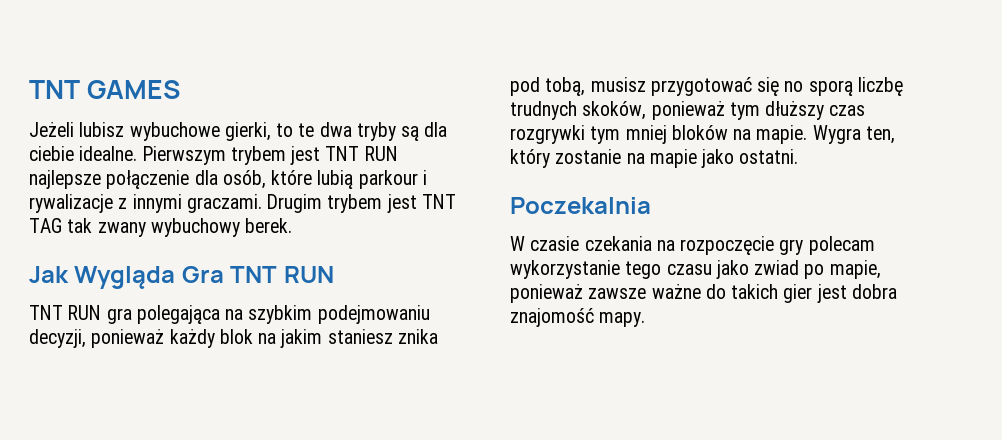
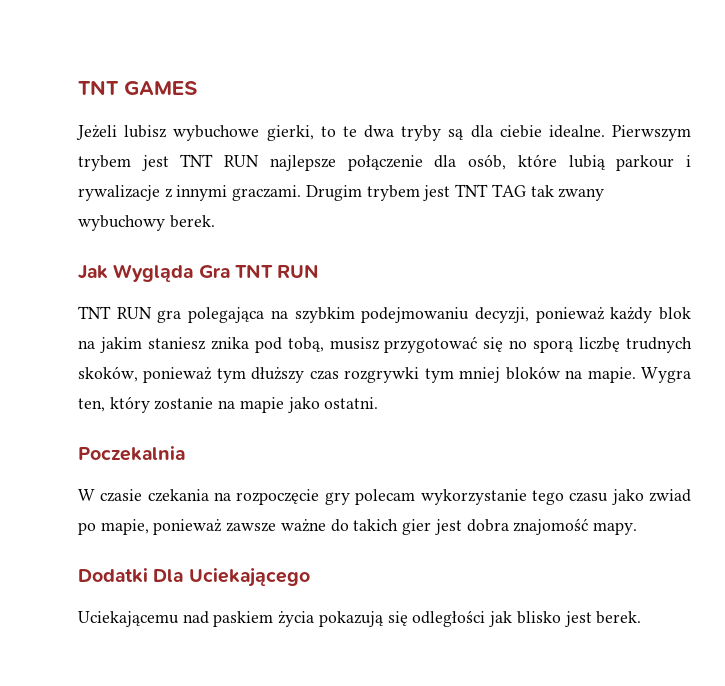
(646, 319) none -> [78,568,310,587] [78,610,642,627] // Dodatki Dla Uciekającego // Uciekającemu nad paskiem życia pokazują się odległości jak blisko jest berek.

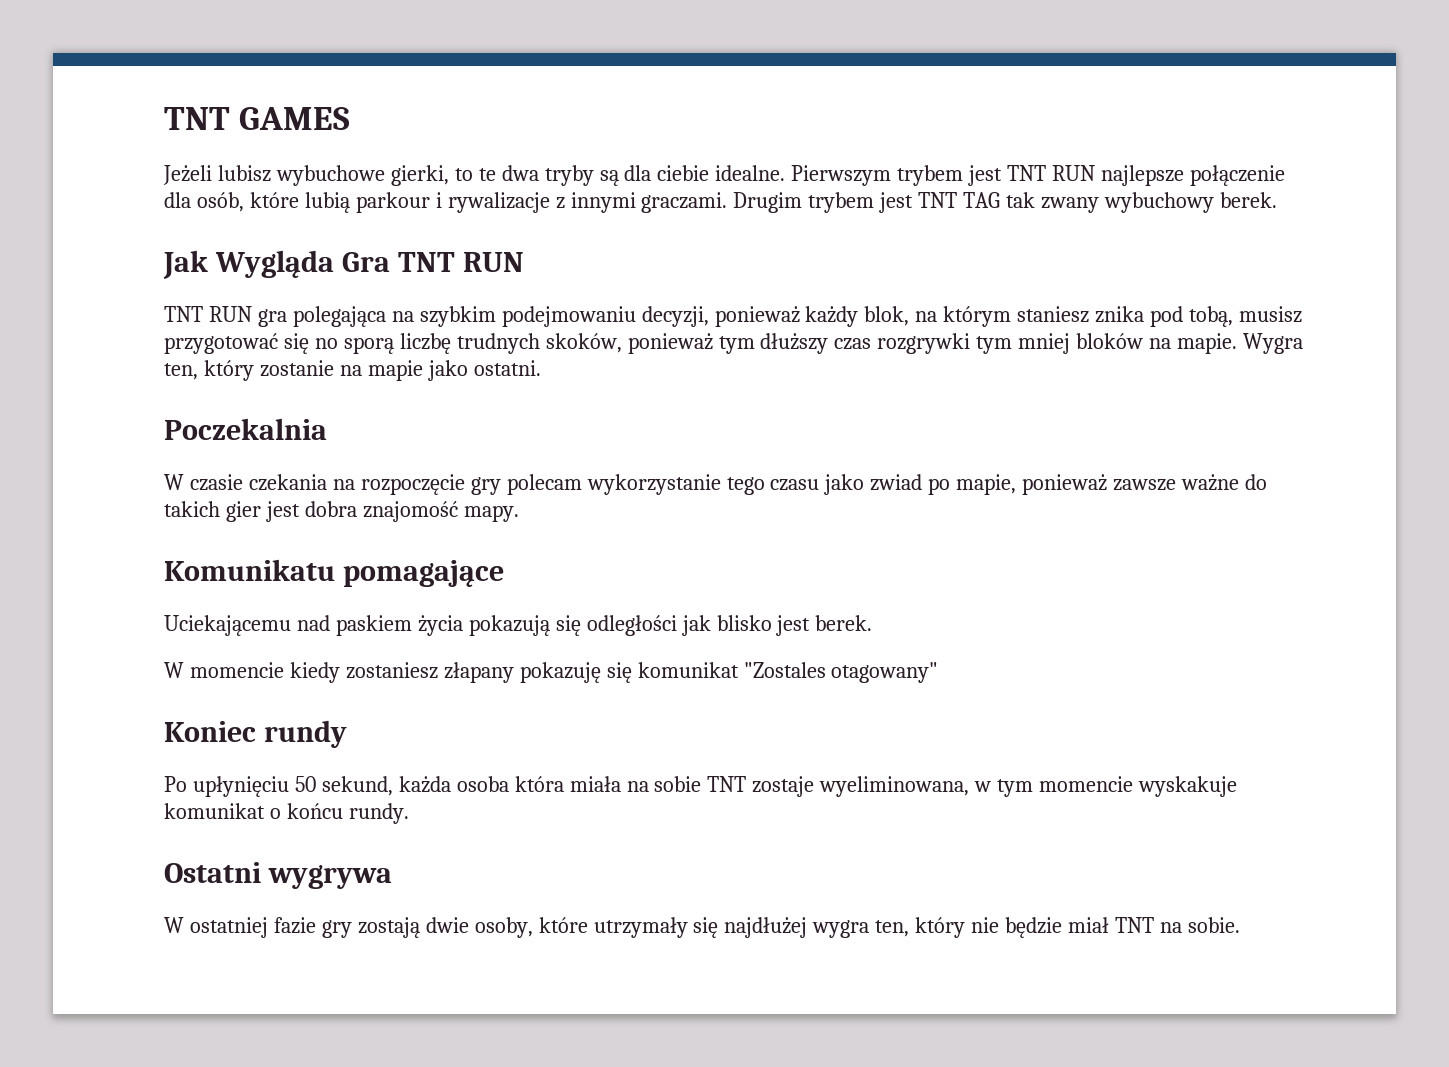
[659,307,691,320] [78,337,142,353] blok na jakim -> [864,306,1012,327] blok, na którym
[78,568,310,587] Dodatki Dla Uciekającego -> [164,559,504,587] Komunikatu pomagające
(642, 617) none -> [164,662,939,683] [164,720,347,748] [164,776,1238,797] [164,803,409,824] [164,862,392,889] [164,917,1240,938] // W momencie kiedy zostaniesz złapany pokazuję się komunikat "Zostales otagowany" // Koniec rundy // Po upłynięciu 50 sekund, każda osoba która miała na sobie TNT zostaje wyeliminowana, w tym momencie wyskakuje komunikat o końcu rundy. // Ostatni wygrywa // W ostatniej fazie gry zostają dwie osoby, które utrzymały się najdłużej wygra ten, który nie będzie miał TNT na sobie.

